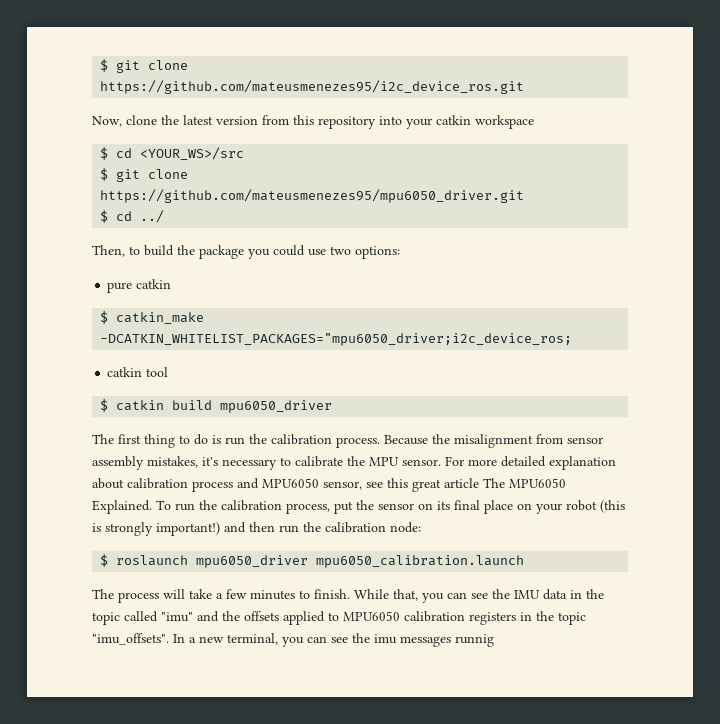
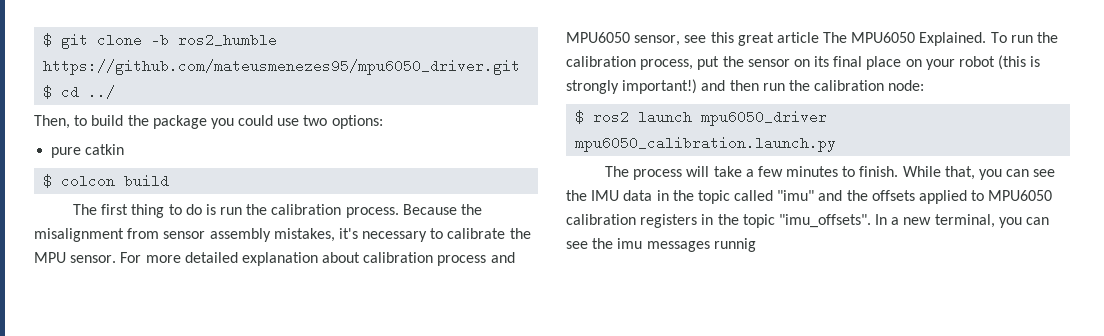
[100,59,189,73] [100,80,525,94] [92,115,534,129] [100,147,245,160] [100,168,189,182] $ git clone https://github.com/mateusmenezes95/i2c_device_ros.git // Now, clone the latest version from this repository into your catkin workspace // $ cd <YOUR_WS>/src // $ git clone -> [43,33,278,49] $ git clone -b ros2_humble
[116,312,205,324] [100,333,573,346] [107,367,169,377] [100,399,333,413] catkin_make -DCATKIN_WHITELIST_PACKAGES="mpu6050_driver;i2c_device_ros; // catkin tool // $ catkin build mpu6050_driver -> [61,174,170,188] colcon build
[116,555,525,568] roslaunch mpu6050_driver mpu6050_calibration.launch -> [593,110,828,126] [575,136,837,152] ros2 launch mpu6050_driver mpu6050_calibration.launch.py

